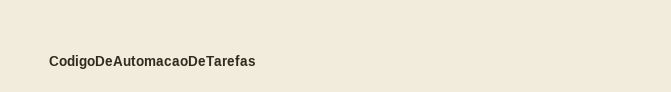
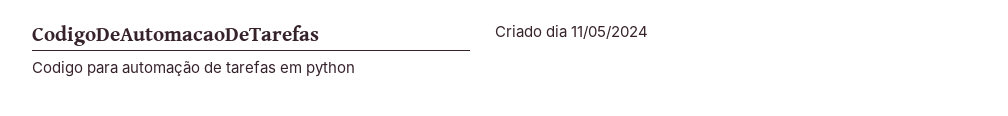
(256, 62) none -> [32,60,356,77] [495,24,649,39] // Codigo para automação de tarefas em python // Criado dia 11/05/2024

